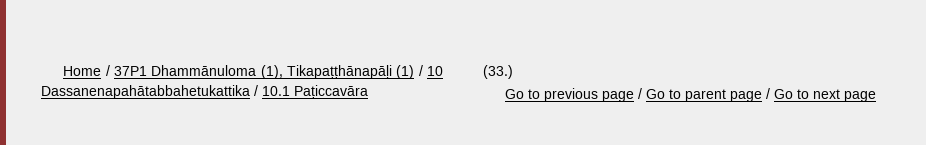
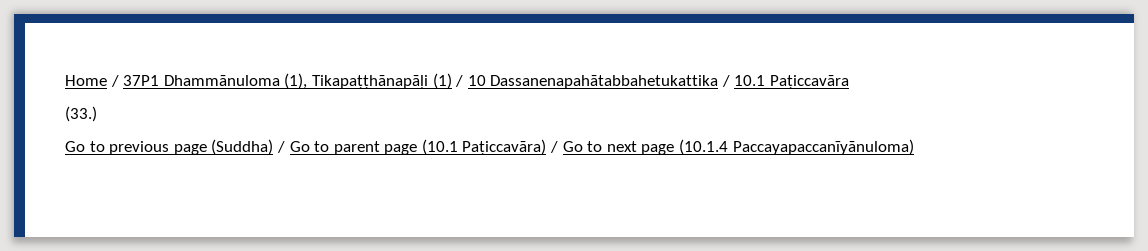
(635, 96) none -> [211,139,274,155] (Suddha)
(763, 96) none -> [421,139,547,155] (10.1 Paṭiccavāra)
(877, 96) none -> [679,139,914,155] (10.1.4 Paccayapaccanīyānuloma)

